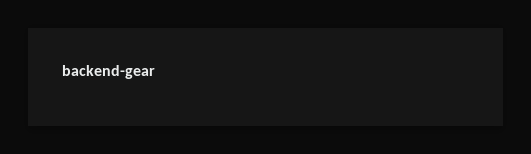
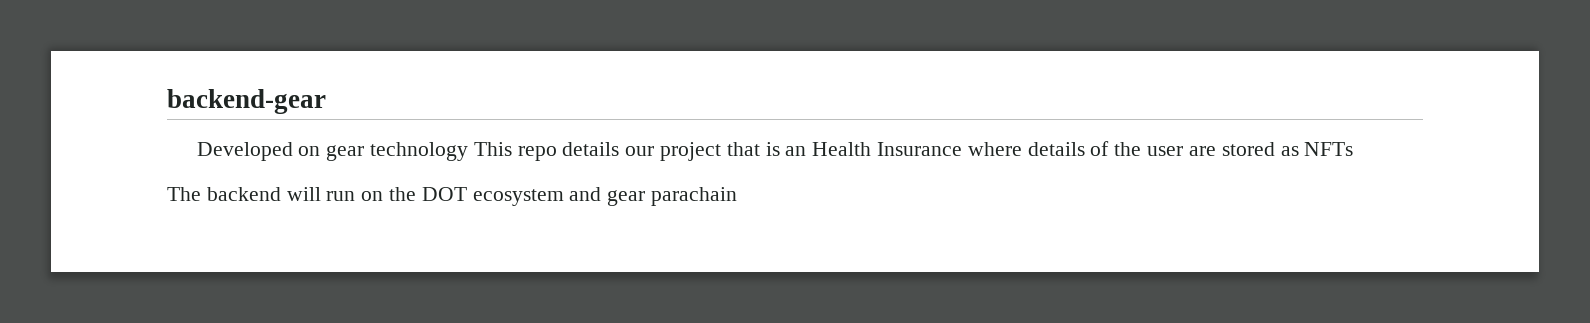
(155, 72) none -> [196,141,1354,161] [167,187,738,206] // Developed on gear technology This repo details our project that is an Health Insurance where details of the user are stored as NFTs // The backend will run on the DOT ecosystem and gear parachain

